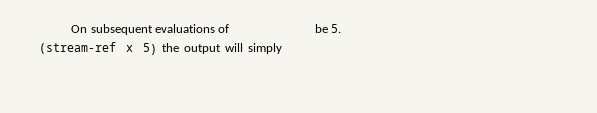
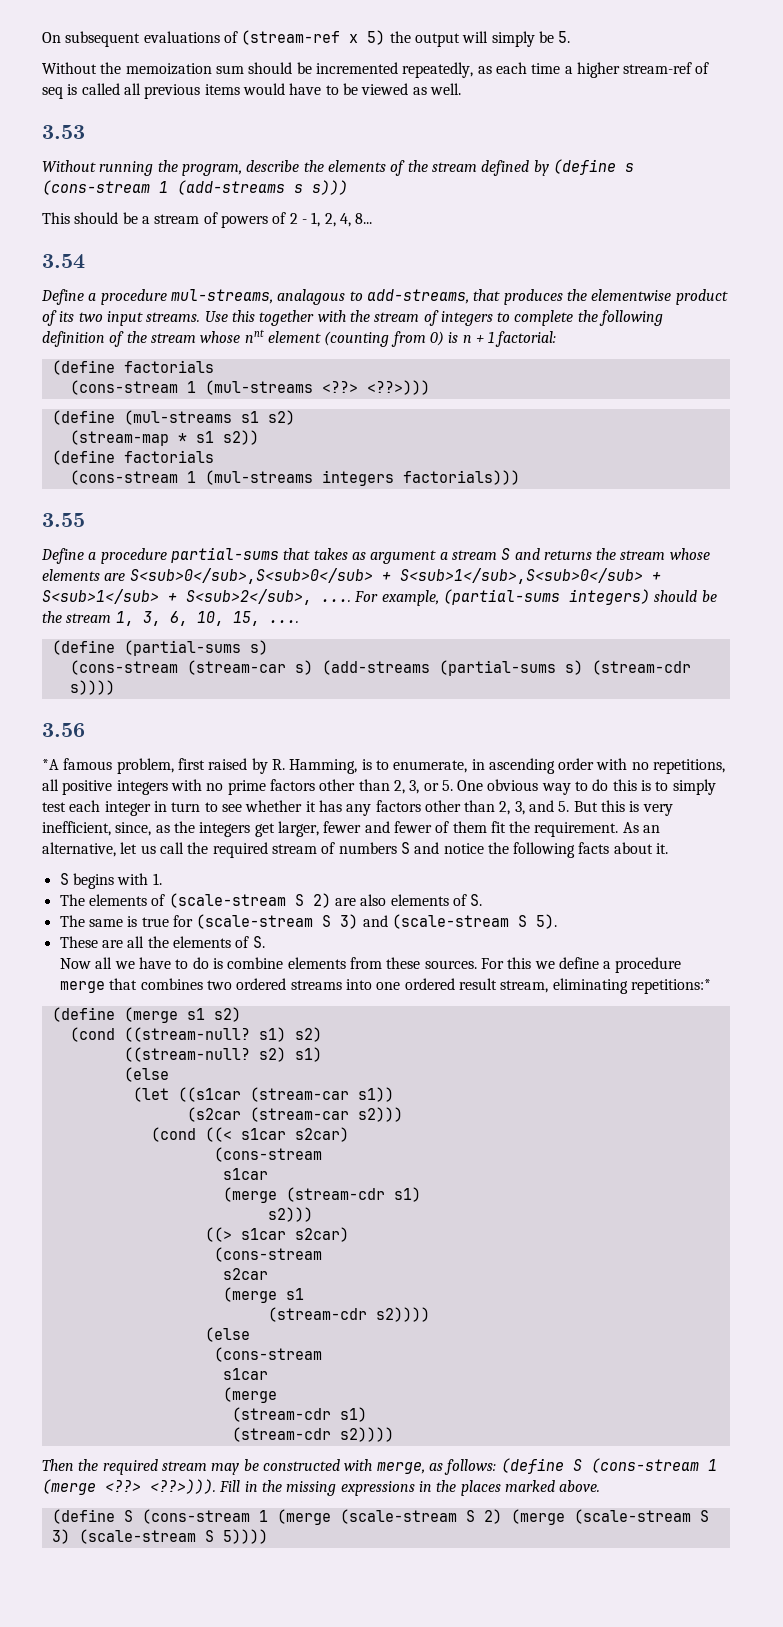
(342, 28) none -> [42,62,710,78] [42,83,461,99] [42,125,85,139] [42,159,634,176] [42,180,348,195] [42,212,373,228] [42,254,85,269] [41,289,728,305] [42,310,664,326] [42,329,557,347] [51,360,214,375] [69,380,430,395] [51,410,295,425] [69,430,259,446] [51,450,214,465] [69,470,520,486] [42,513,85,527] [41,547,710,564] [42,568,661,584] [42,589,717,606] [42,611,299,626] [51,640,268,656] [69,660,691,676] [69,680,115,695] [42,723,85,737] [42,758,726,774] [42,779,716,795] [42,800,673,816] [42,821,661,837] [42,842,669,858] [59,873,162,889] [59,893,483,908] [59,914,557,929] [59,936,265,948] [60,957,682,973] [60,978,711,994] [51,1007,241,1023] [69,1027,322,1042] [123,1047,322,1062] [123,1067,169,1082] [132,1087,394,1102] [186,1107,403,1122] [150,1127,349,1142] [213,1147,322,1162] [222,1168,268,1180] [222,1187,421,1203] [267,1207,313,1222] [204,1227,349,1242] [213,1247,322,1262] [222,1268,268,1280] [222,1287,304,1303] [267,1307,430,1322] [204,1327,250,1342] [213,1347,322,1362] [222,1368,268,1380] [222,1387,277,1403] [231,1407,367,1422] [231,1427,394,1442] [42,1458,717,1475] [42,1479,601,1496] [51,1509,709,1525] [51,1529,268,1544] // Without the memoization sum should be incremented repeatedly, as each time a higher stream-ref of seq is called all previous items would have to be viewed as well. // 3.53 // Without running the program, describe the elements of the stream defined by (define s (cons-stream 1 (add-streams s s))) // This should be a stream of powers of 2 - 1, 2, 4, 8... // 3.54 // Define a procedure mul-streams, analagous to add-streams, that produces the elementwise product of its two input streams. Use this together with the stream of integers to complete the following definition of the stream whose nnt element (counting from 0) is n + 1 factorial: // (define factorials // (cons-stream 1 (mul-streams <??> <??>))) // (define (mul-streams s1 s2) // (stream-map * s1 s2)) // (define factorials // (cons-stream 1 (mul-streams integers factorials))) // 3.55 // Define a procedure partial-sums that takes as argument a stream S and returns the stream whose elements are S<sub>0</sub>,S<sub>0</sub> + S<sub>1</sub>,S<sub>0</sub> + S<sub>1</sub> + S<sub>2</sub>, .... For example, (partial-sums integers) should be the stream 1, 3, 6, 10, 15, .... // (define (partial-sums s) // (cons-stream (stream-car s) (add-streams (partial-sums s) (stream-cdr s)))) // 3.56 // *A famous problem, first raised by R. Hamming, is to enumerate, in ascending order with no repetitions, all positive integers with no prime factors other than 2, 3, or 5. One obvious way to do this is to simply test each integer in turn to see whether it has any factors other than 2, 3, and 5. But this is very inefficient, since, as the integers get larger, fewer and fewer of them fit the requirement. As an alternative, let us call the required stream of numbers S and notice the following facts about it. // S begins with 1. // The elements of (scale-stream S 2) are also elements of S. // The same is true for (scale-stream S 3) and (scale-stream S 5). // These are all the elements of S. // Now all we have to do is combine elements from these sources. For this we define a procedure merge that combines two ordered streams into one ordered result stream, eliminating repetitions:* // (define (merge s1 s2) // (cond ((stream-null? s1) s2) // ((stream-null? s2) s1) // (else // (let ((s1car (stream-car s1)) // (s2car (stream-car s2))) // (cond ((< s1car s2car) // (cons-stream // s1car // (merge (stream-cdr s1) // s2))) // ((> s1car s2car) // (cons-stream // s2car // (merge s1 // (stream-cdr s2)))) // (else // (cons-stream // s1car // (merge // (stream-cdr s1) // (stream-cdr s2)))) // Then the required stream may be constructed with merge, as follows: (define S (cons-stream 1 (merge <??> <??>))). Fill in the missing expressions in the places marked above. // (define S (cons-stream 1 (merge (scale-stream S 2) (merge (scale-stream S 3) (scale-stream S 5))))

